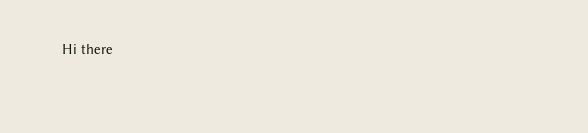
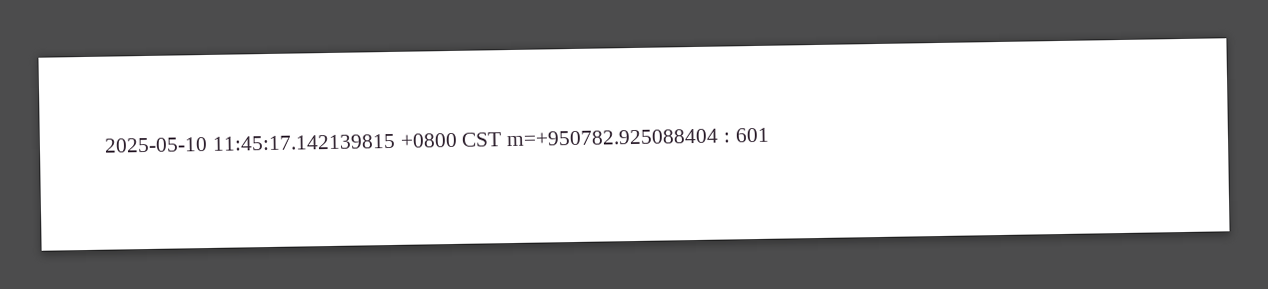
[62,44,113,54] Hi there -> [104,127,769,153] 2025-05-10 11:45:17.142139815 +0800 CST m=+950782.925088404 : 601

